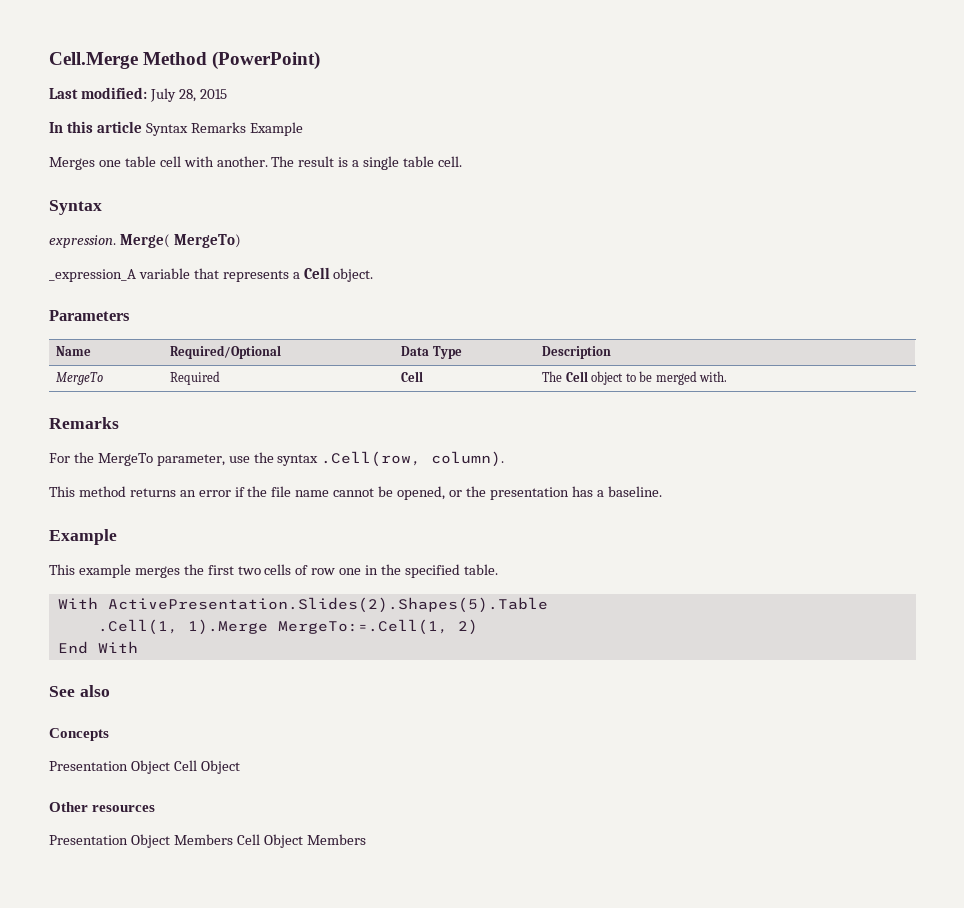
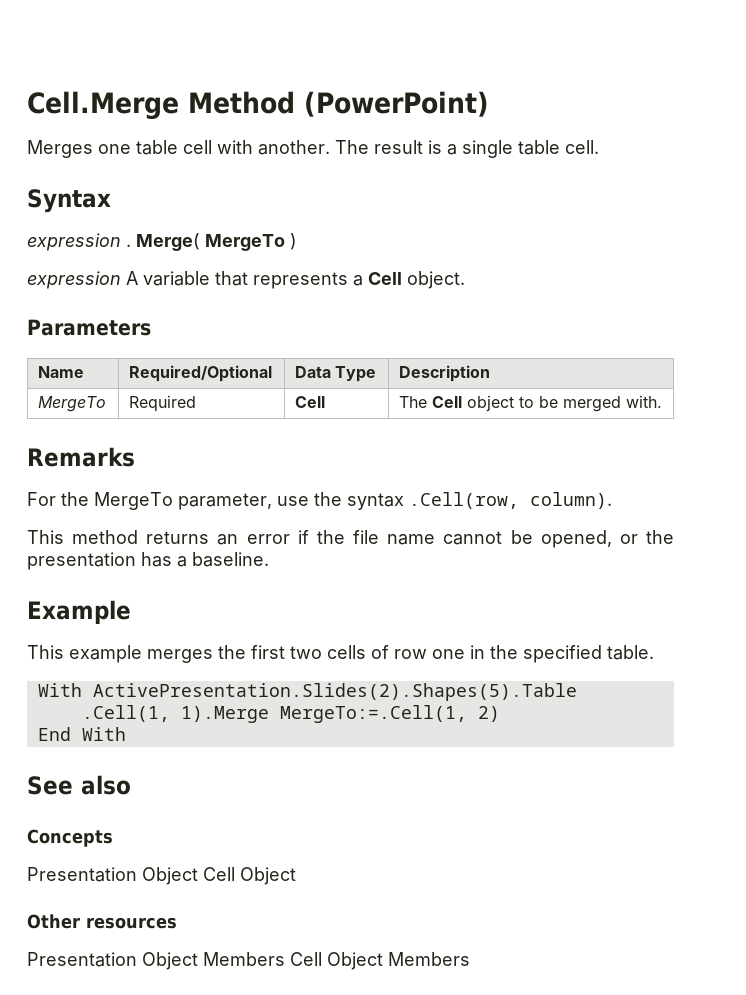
[49,87,227,102] [49,121,303,136] // Last modified: July 28, 2015 // In this article Syntax Remarks Example -> (489, 104) none
[49,234,241,248] [49,269,136,282] expression. Merge( MergeTo) // _expression_A -> [27,233,297,251] [27,271,138,289] expression . Merge( MergeTo ) // expression A

